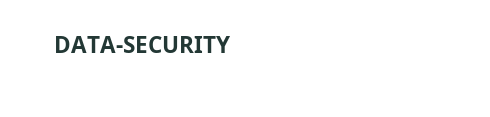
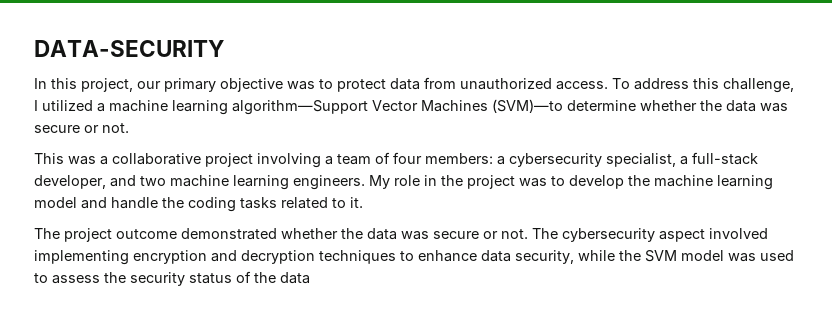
(231, 44) none -> [34,77,794,93] [34,99,788,115] [34,123,129,133] [34,152,758,168] [34,175,773,190] [34,197,363,212] [34,228,768,242] [34,250,794,265] [34,271,310,286] // In this project, our primary objective was to protect data from unauthorized access. To address this challenge, I utilized a machine learning algorithm—Support Vector Machines (SVM)—to determine whether the data was secure or not. // This was a collaborative project involving a team of four members: a cybersecurity specialist, a full-stack developer, and two machine learning engineers. My role in the project was to develop the machine learning model and handle the coding tasks related to it. // The project outcome demonstrated whether the data was secure or not. The cybersecurity aspect involved implementing encryption and decryption techniques to enhance data security, while the SVM model was used to assess the security status of the data

